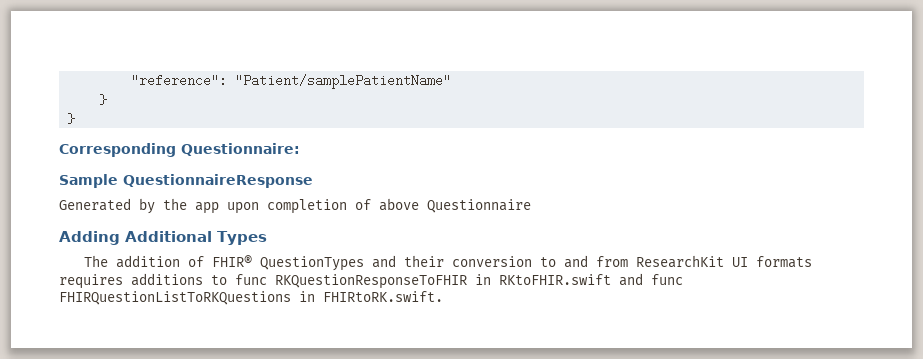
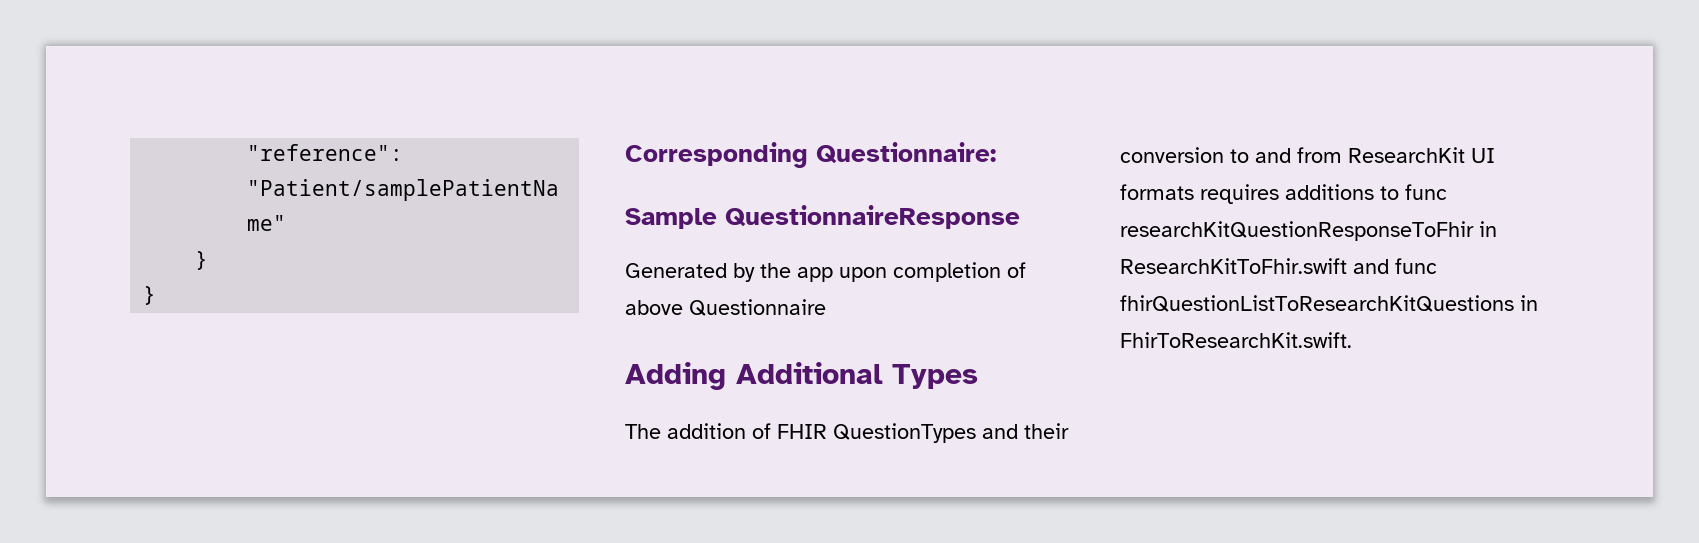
[211,255,252,267] FHIR® -> [777,424,827,439] FHIR
[275,273,683,289] [59,291,443,305] RKQuestionResponseToFHIR in RKtoFHIR.swift and func FHIRQuestionListToRKQuestions in FHIRtoRK.swift. -> [1120,221,1497,241] [1120,258,1437,274] [1120,295,1538,312] [1120,332,1352,348] researchKitQuestionResponseToFhir in ResearchKitToFhir.swift and func fhirQuestionListToResearchKitQuestions in FhirToResearchKit.swift.

